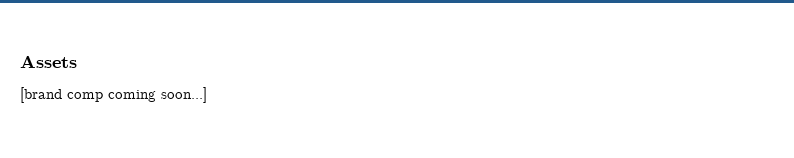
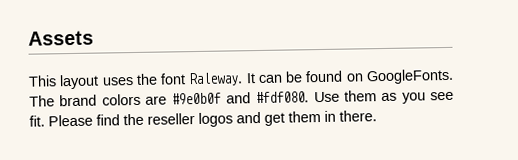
[20,87,207,103] [brand comp coming soon...] -> [28,68,454,90] [29,90,455,107] [29,110,377,127] This layout uses the font Raleway. It can be found on GoogleFonts. The brand colors are #9e0b0f and #fdf080. Use them as you see fit. Please find the reseller logos and get them in there.

